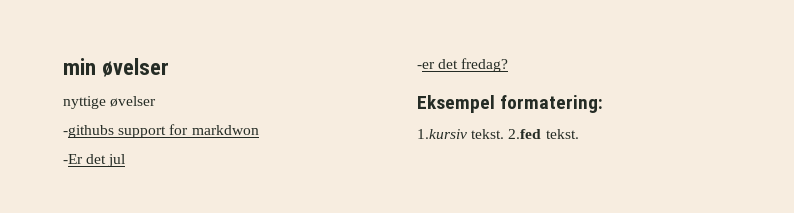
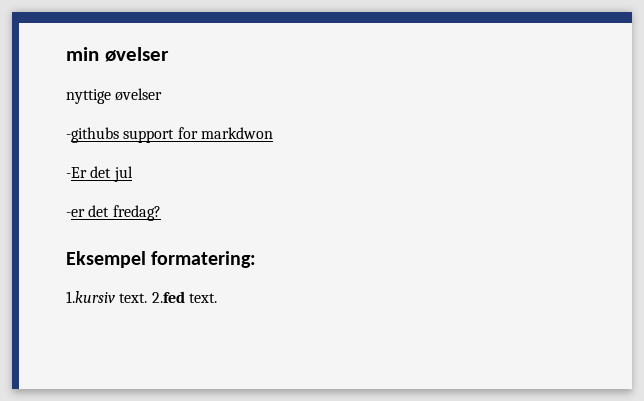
[471,129,579,139] tekst. 2.fed tekst. -> [119,291,217,303] text. 2.fed text.

